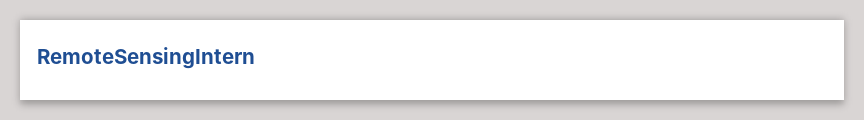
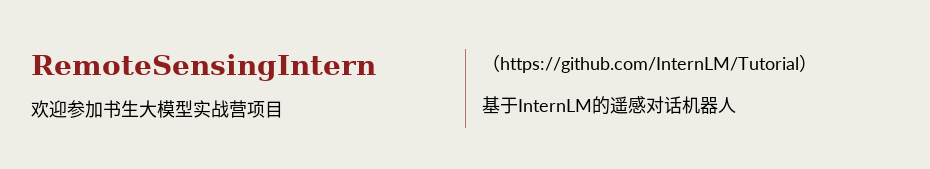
(255, 58) none -> [31,100,283,118] [482,54,817,73] [482,96,736,115] // 欢迎参加书生大模型实战营项目（https://github.com/InternLM/Tutorial） // 基于InternLM的遥感对话机器人

